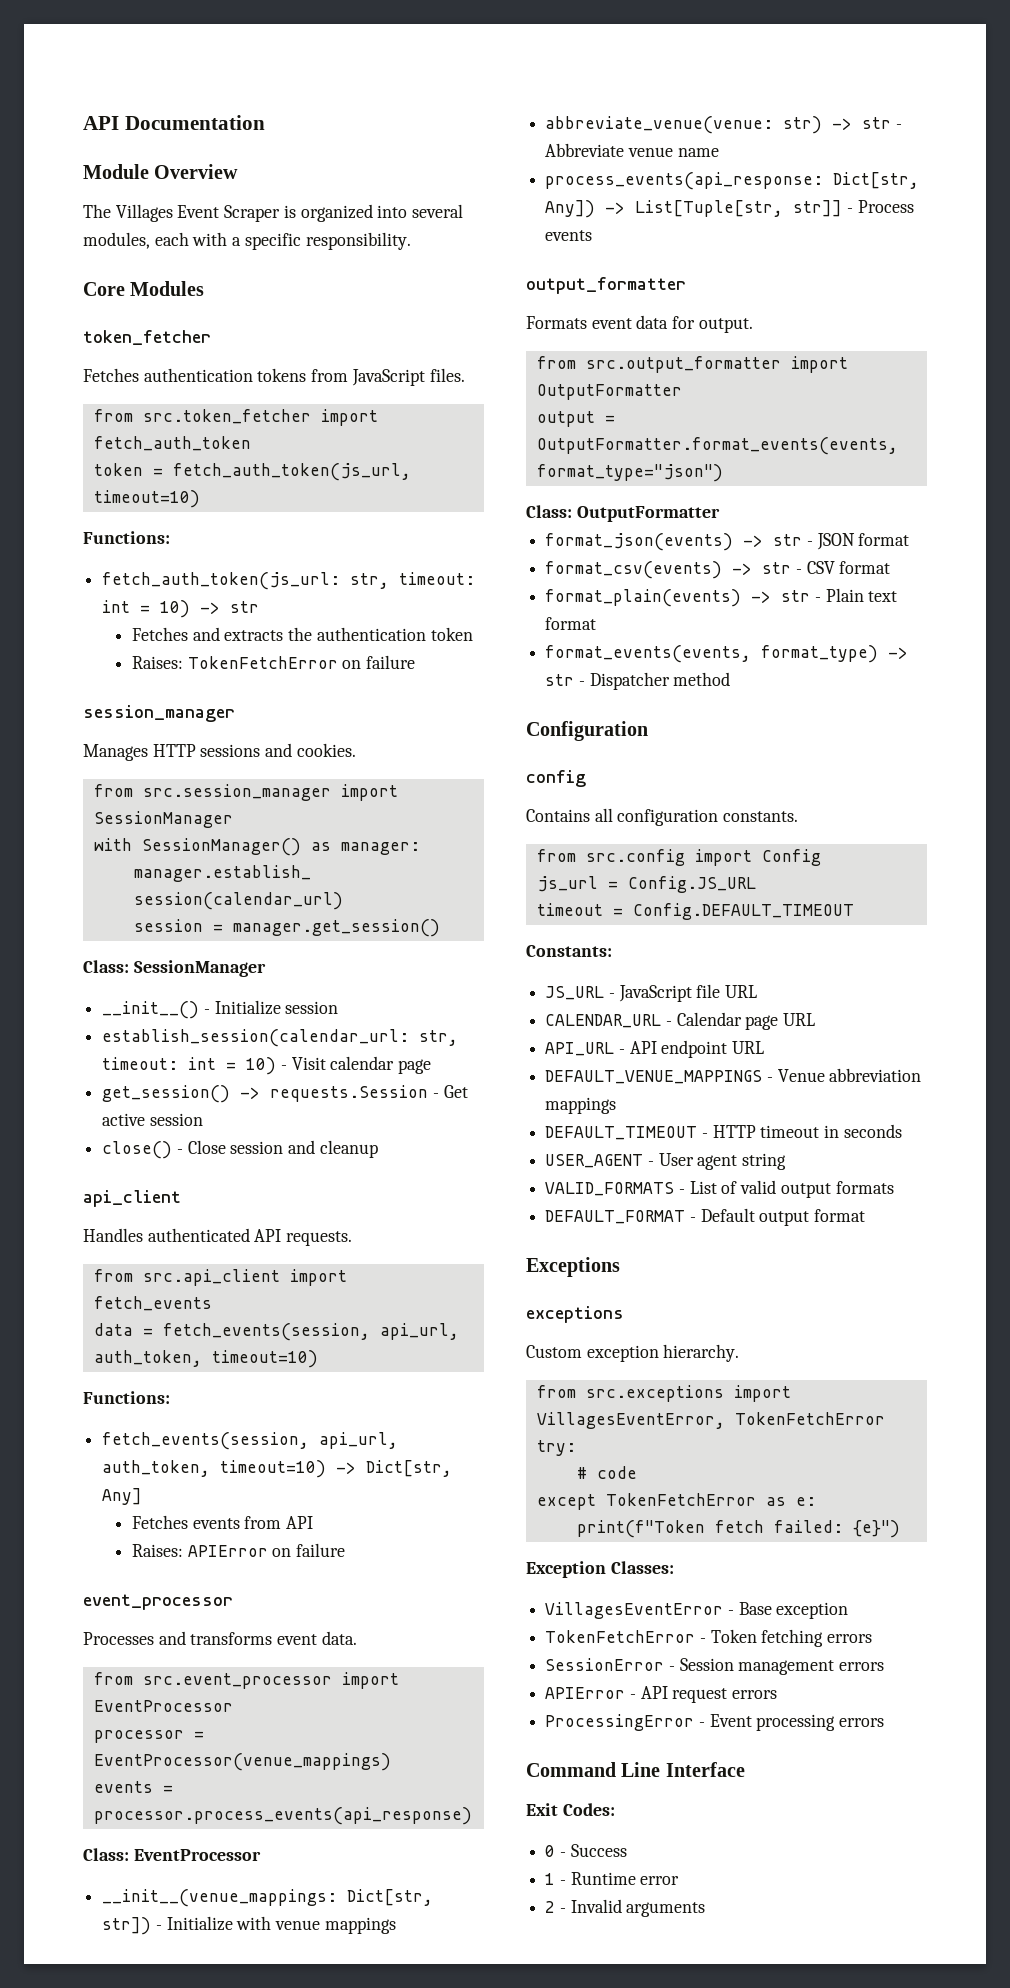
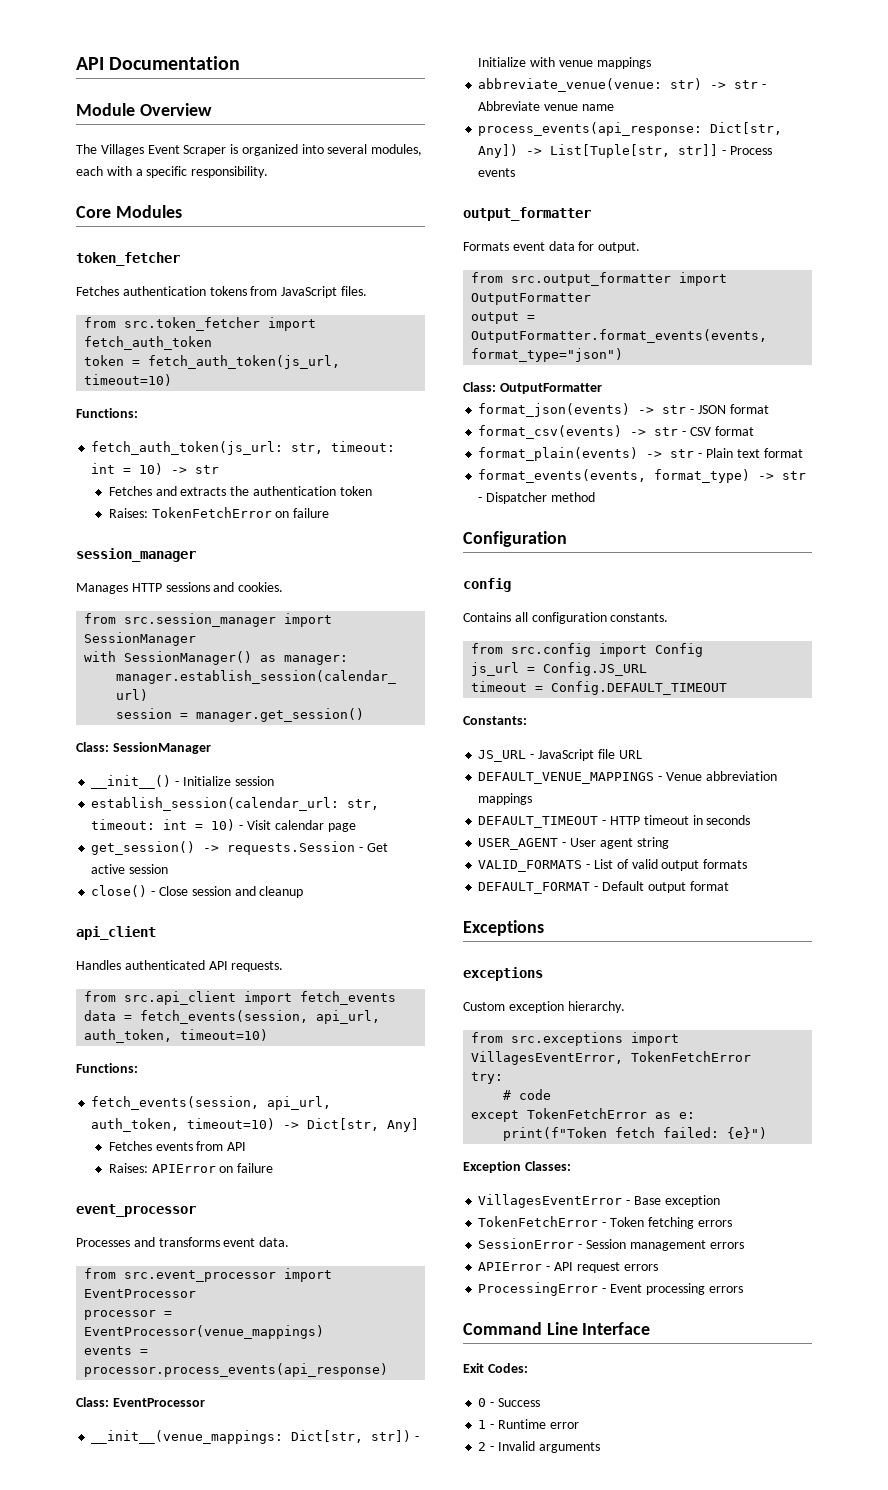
[545,1012,816,1030] [545,1040,765,1058] // CALENDAR_URL - Calendar page URL // API_URL - API endpoint URL -> (642, 754) none

